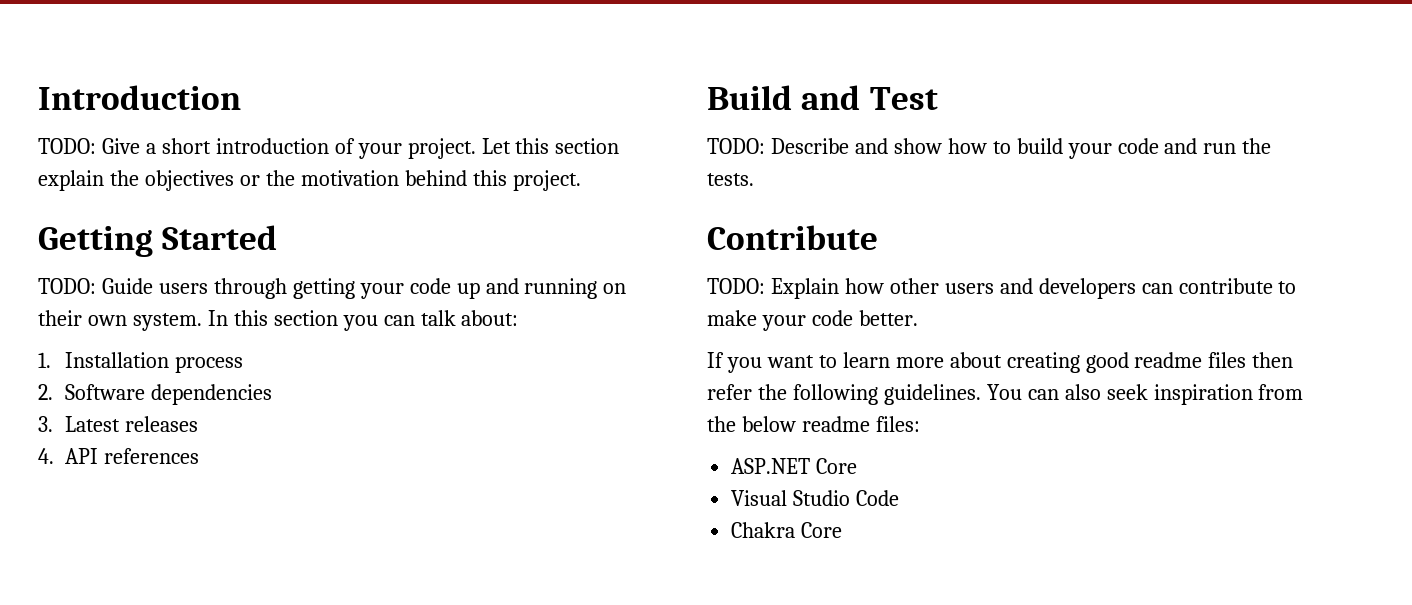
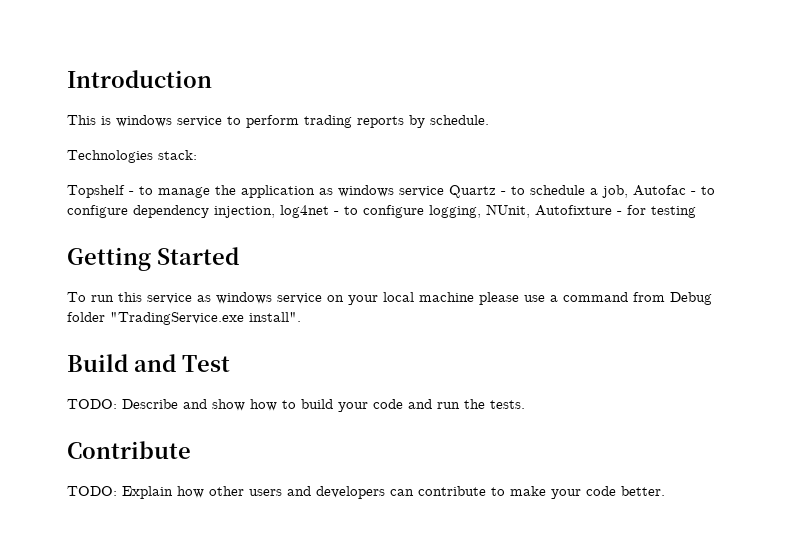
[38,138,620,159] [38,170,581,191] [38,225,278,257] [38,278,627,299] [38,310,519,331] [38,352,244,373] [38,384,273,405] [38,416,199,432] [38,448,200,464] TODO: Give a short introduction of your project. Let this section explain the objectives or the motivation behind this project. // Getting Started // TODO: Guide users through getting your code up and running on their own system. In this section you can talk about: // 1. Installation process // 2. Software dependencies // 3. Latest releases // 4. API references -> [67,115,489,128] [67,150,197,163] [67,185,715,198] [67,204,696,218] [67,247,239,271] [67,292,712,305] [67,312,301,325] This is windows service to perform trading reports by schedule. // Technologies stack: // Topshelf - to manage the application as windows service Quartz - to schedule a job, Autofac - to configure dependency injection, log4net - to configure logging, NUnit, Autofixture - for testing // Getting Started // To run this service as windows service on your local machine please use a command from Debug folder "TradingService.exe install".
[707,352,1294,373] [707,384,1304,405] [707,416,920,432] [731,458,858,474] [731,490,900,506] [731,522,843,538] // If you want to learn more about creating good readme files then refer the following guidelines. You can also seek inspiration from the below readme files: // ASP.NET Core // Visual Studio Code // Chakra Core -> (665, 491) none

